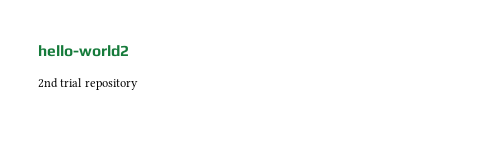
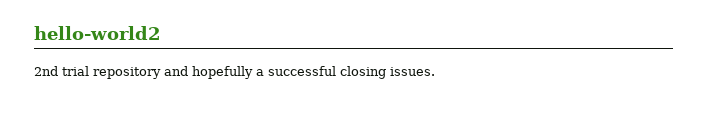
(138, 84) none -> [164,66,435,79] and hopefully a successful closing issues.

